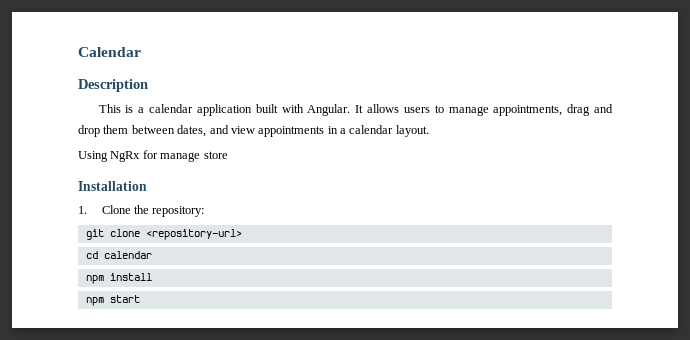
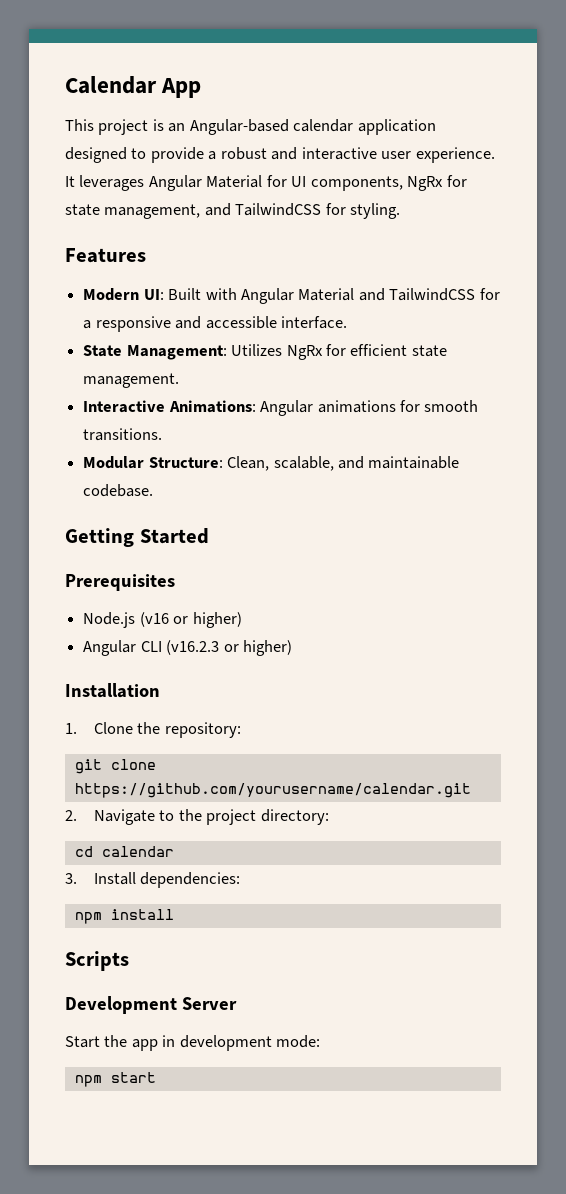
[78,79,148,92] // Description -> [161,78,202,98] App
[125,104,613,116] [78,125,429,137] [78,150,228,162] is a calendar application built with Angular. It allows users to manage appointments, drag and drop them between dates, and view appointments in a calendar layout. // Using NgRx for manage store -> [98,119,436,135] [65,147,495,163] [65,175,467,191] [65,203,401,219] [65,248,146,263] [83,288,500,304] [83,316,347,332] [83,344,447,360] [83,373,180,388] [83,400,479,416] [83,428,163,441] [83,456,460,471] [83,484,154,497] [65,528,209,547] [65,574,175,591] [83,612,242,628] [83,640,292,656] project is an Angular-based calendar application designed to provide a robust and interactive user experience. It leverages Angular Material for UI components, NgRx for state management, and TailwindCSS for styling. // Features // Modern UI: Built with Angular Material and TailwindCSS for a responsive and accessible interface. // State Management: Utilizes NgRx for efficient state management. // Interactive Animations: Angular animations for smooth transitions. // Modular Structure: Clean, scalable, and maintainable codebase. // Getting Started // Prerequisites // Node.js (v16 or higher) // Angular CLI (v16.2.3 or higher)
[145,229,242,240] <repository-url> -> [74,783,471,798] [65,809,329,825] https://github.com/yourusername/calendar.git // 2. Navigate to the project directory:
(152, 255) none -> [65,872,241,888] // 3. Install dependencies:
(152, 277) none -> [65,951,129,971] [65,996,237,1014] [65,1035,321,1051] // Scripts // Development Server // Start the app in development mode:

